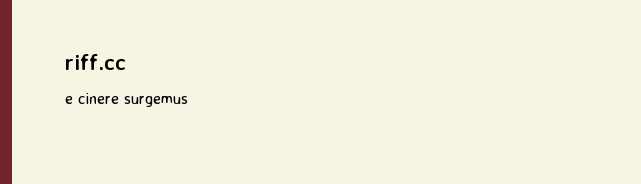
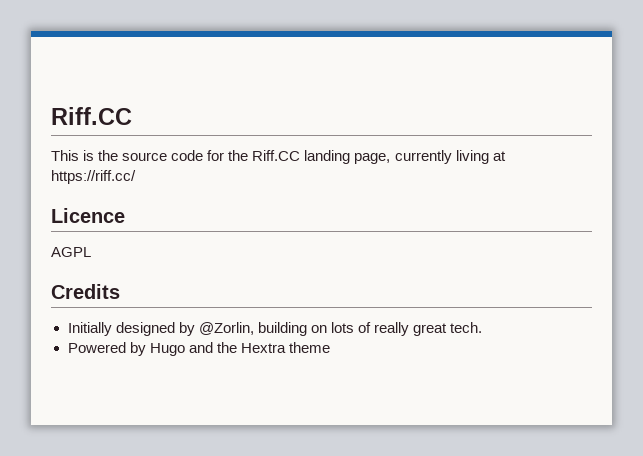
[65,54,126,70] [65,93,188,107] riff.cc // e cinere surgemus -> [51,107,132,125] [51,150,506,164] [51,170,136,184] [51,208,125,223] [51,247,91,257] [51,284,120,299] [67,322,483,336] [67,342,330,356] Riff.CC // This is the source code for the Riff.CC landing page, currently living at https://riff.cc/ // Licence // AGPL // Credits // Initially designed by @Zorlin, building on lots of really great tech. // Powered by Hugo and the Hextra theme

